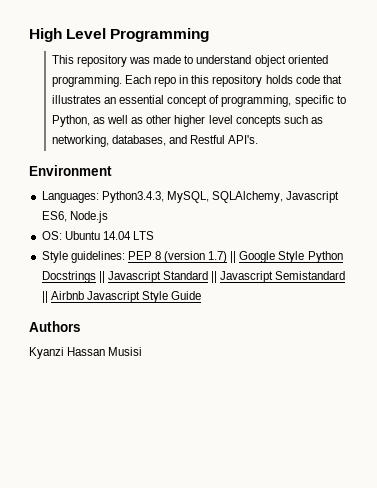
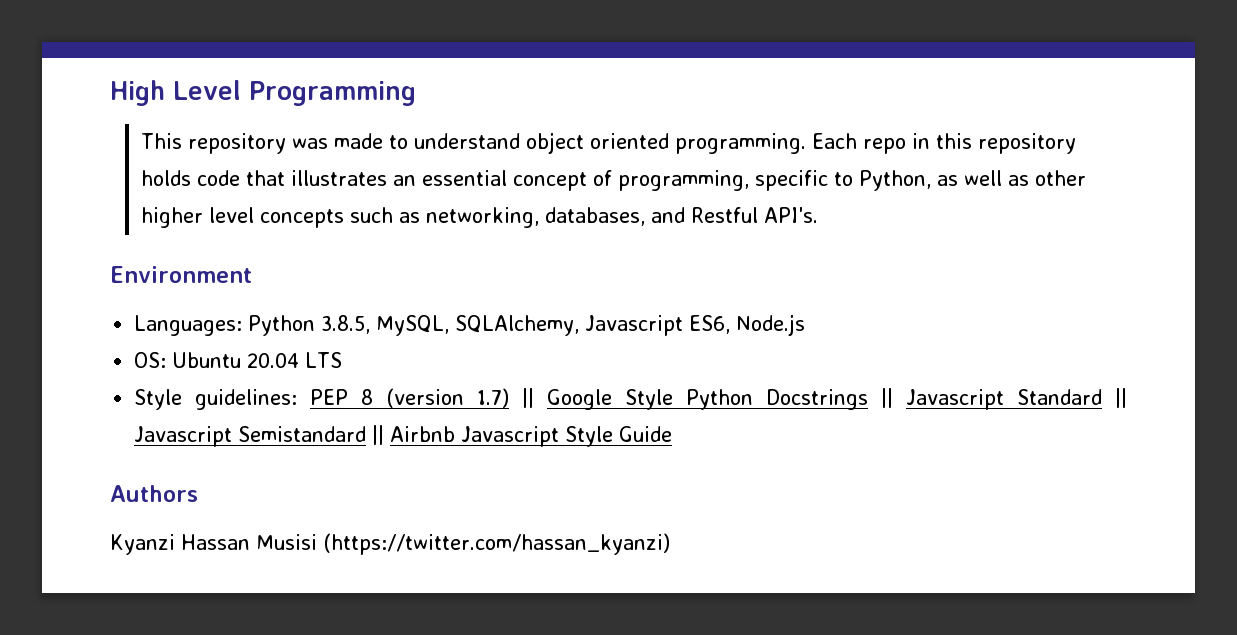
[101,191,164,203] Python3.4.3, -> [248,315,371,336] Python 3.8.5,
[102,231,131,240] 14.04 -> [247,353,300,368] 20.04
(143, 351) none -> [322,533,670,555] (https://twitter.com/hassan_kyanzi)

